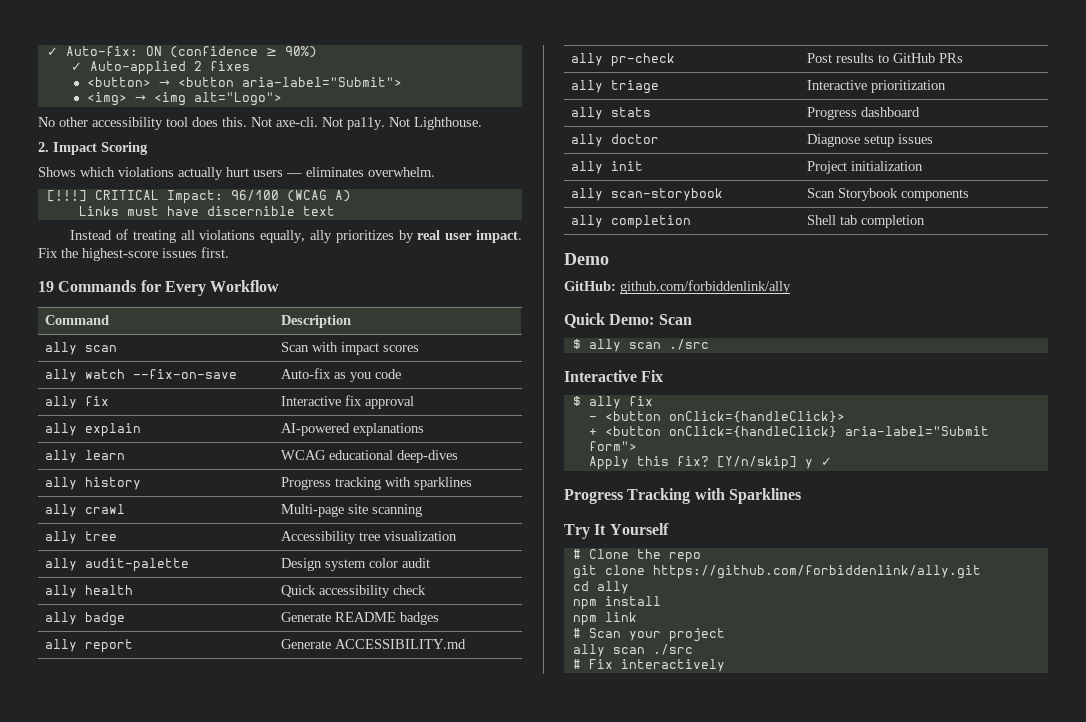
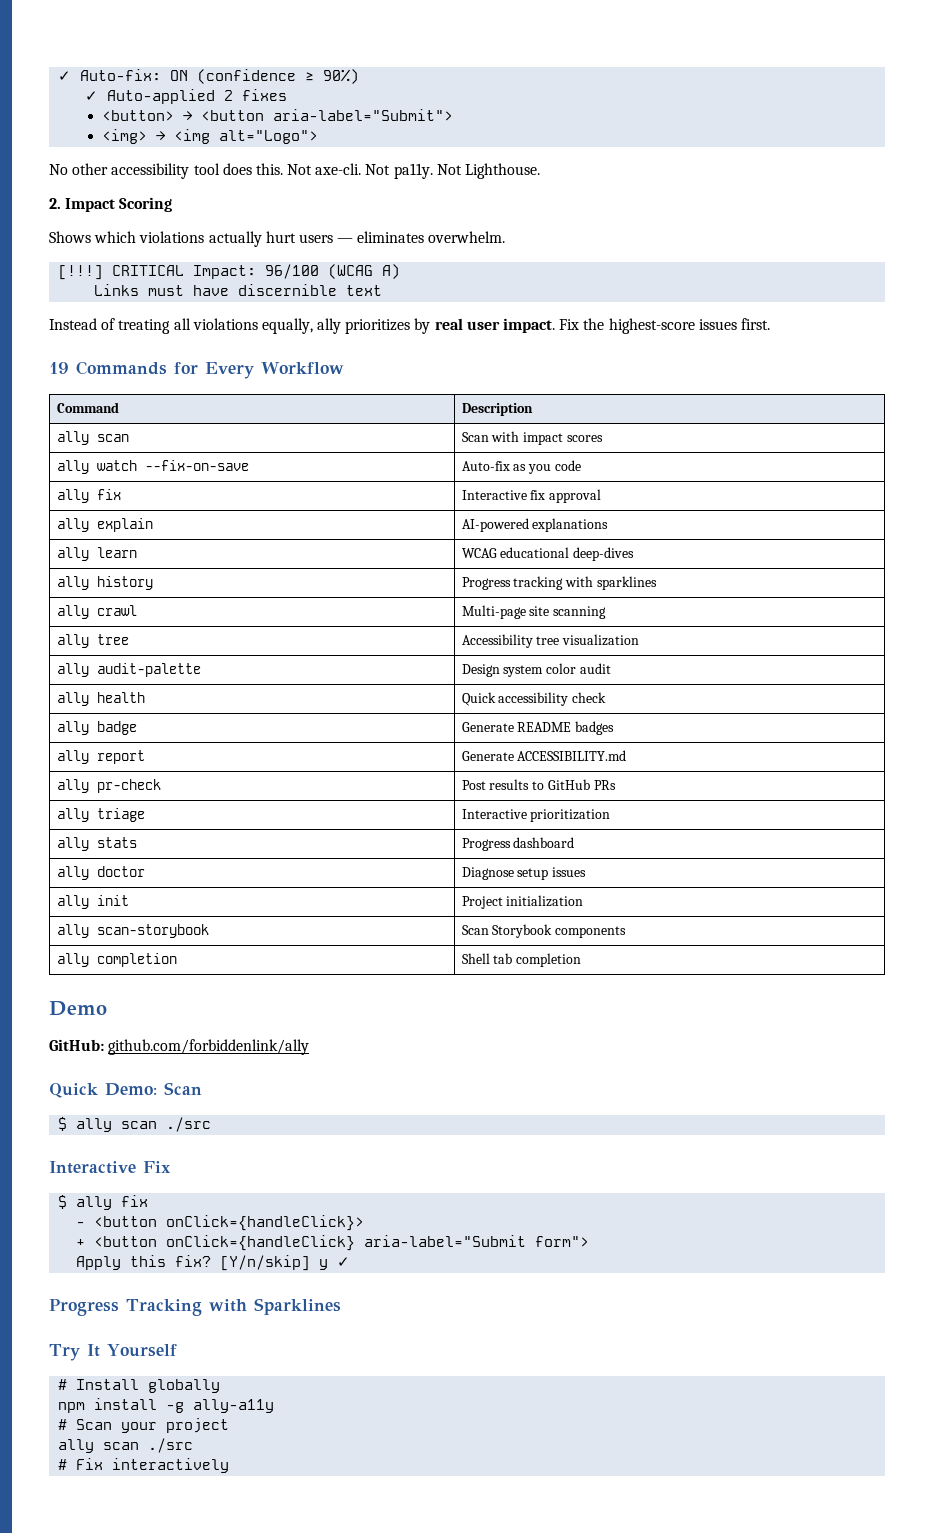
[588,549,701,563] [572,565,981,579] [572,581,629,594] Clone the repo // git clone https://github.com/forbiddenlink/ally.git // cd ally -> [76,1379,221,1393] Install globally
[572,612,637,626] // npm link -> [166,1399,275,1413] -g ally-a11y

